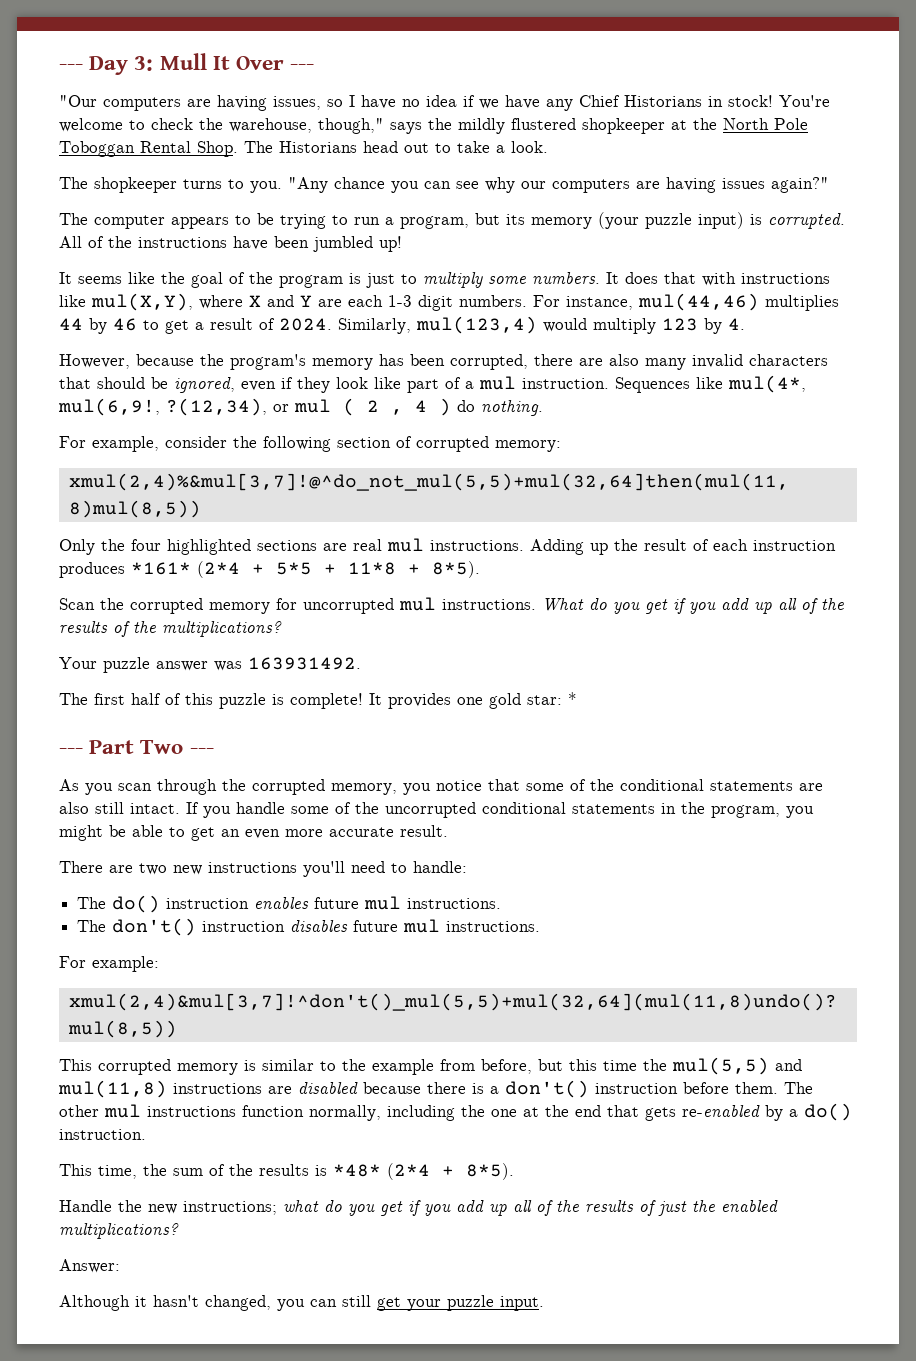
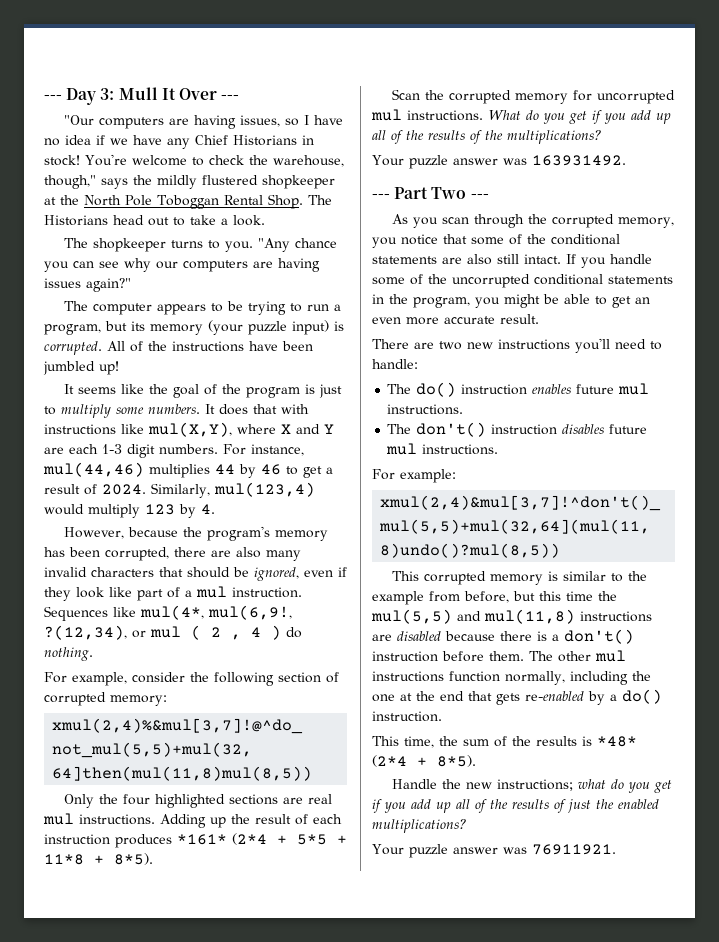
[59,692,577,709] // The first half of this puzzle is complete! It provides one gold star: * -> (626, 160) none
[59,1259,120,1273] [59,1295,544,1311] Answer: // Although it hasn't changed, you can still get your puzzle input. -> [372,844,616,858] Your puzzle answer was 76911921.

